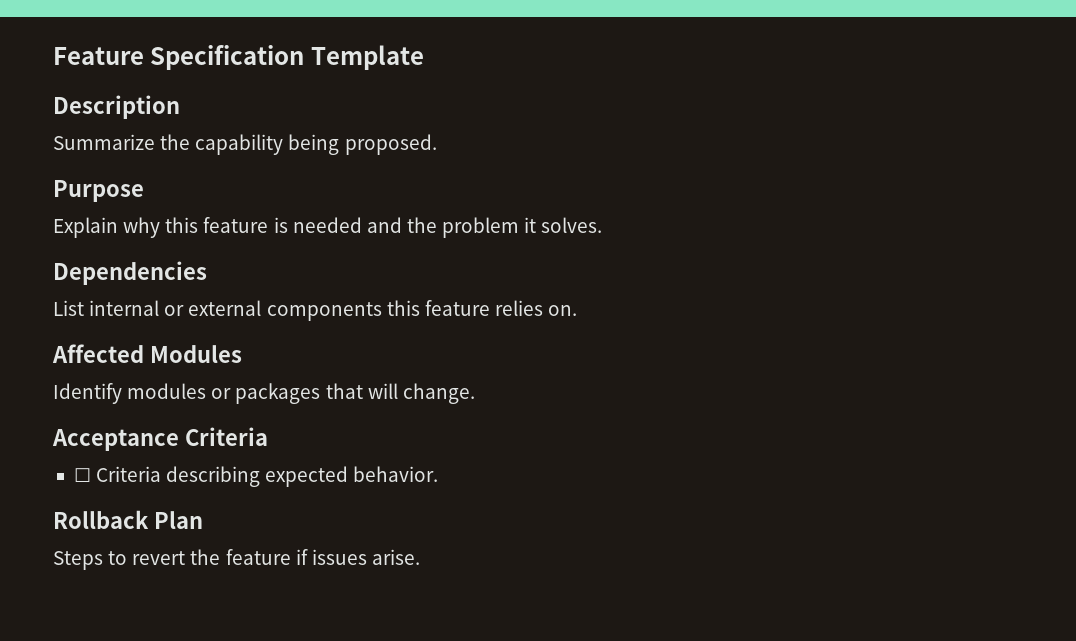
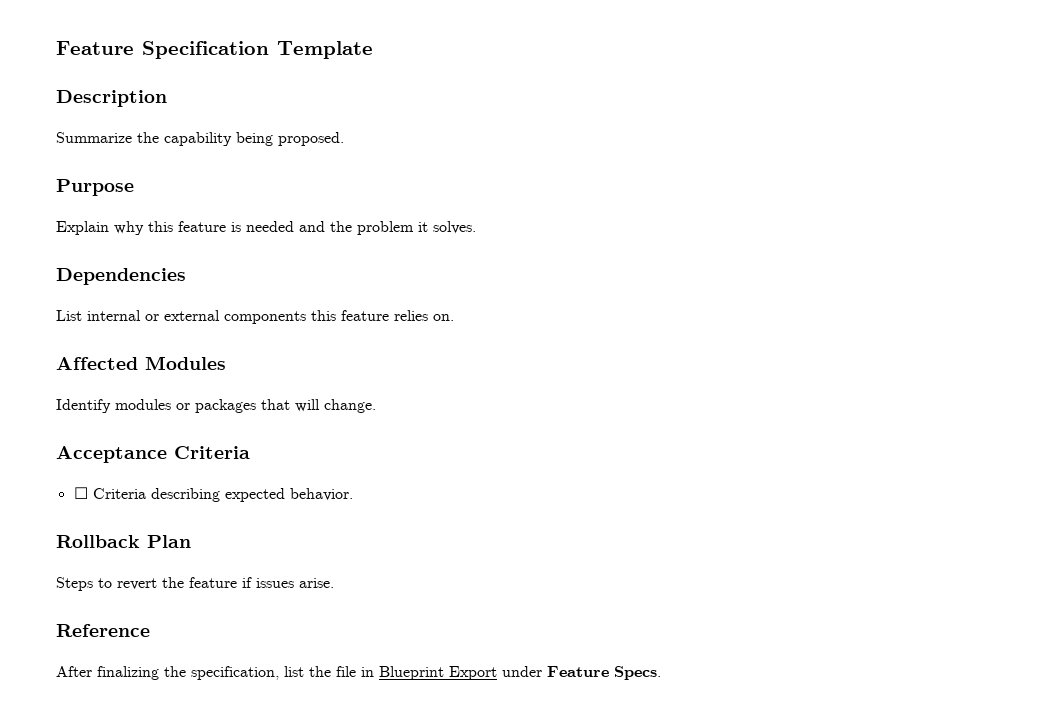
(420, 557) none -> [56,624,150,637] [56,666,661,680] // Reference // After finalizing the specification, list the file in Blueprint Export under Feature Specs.

